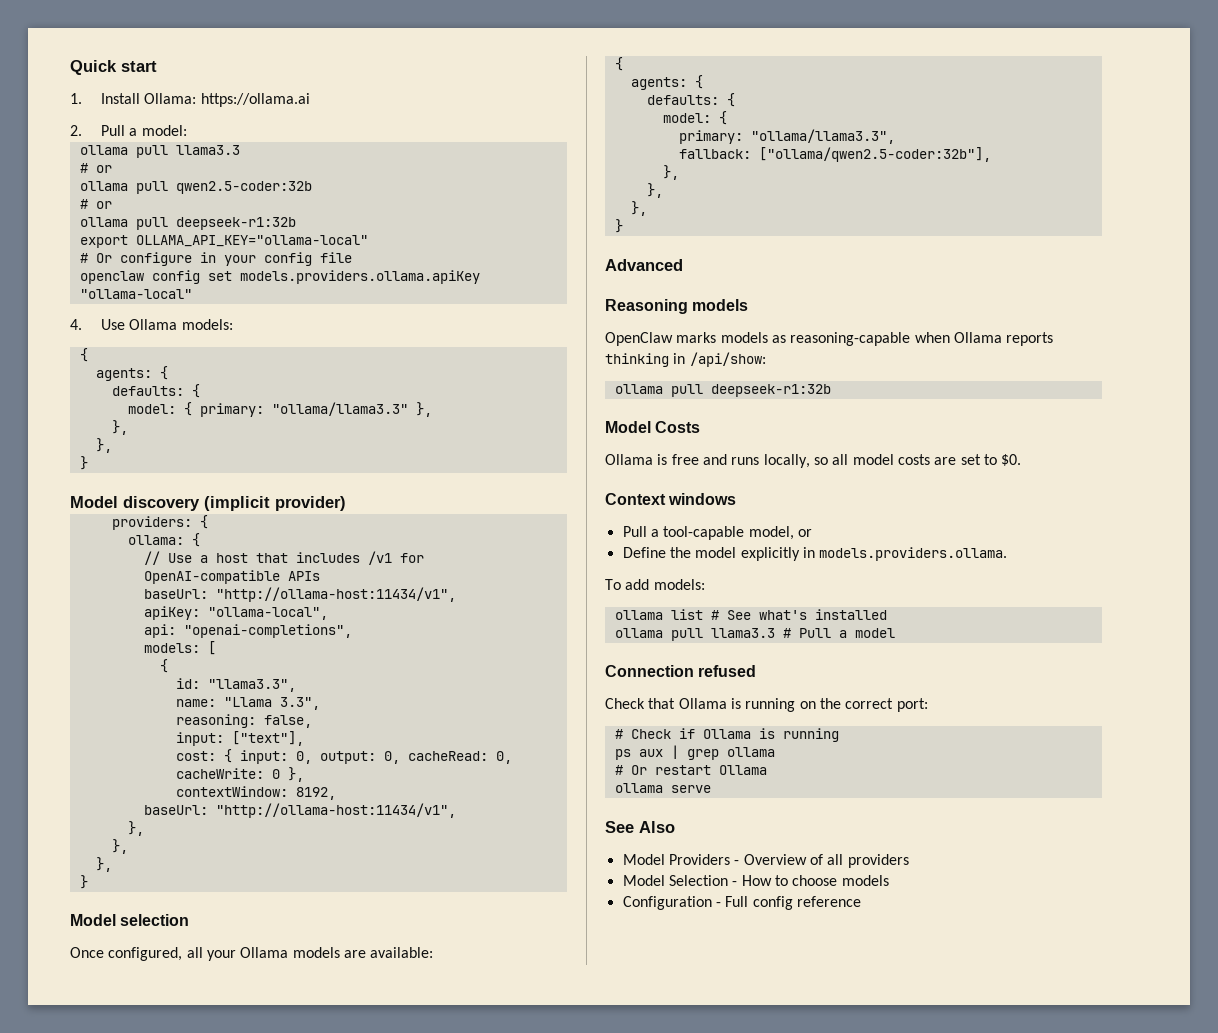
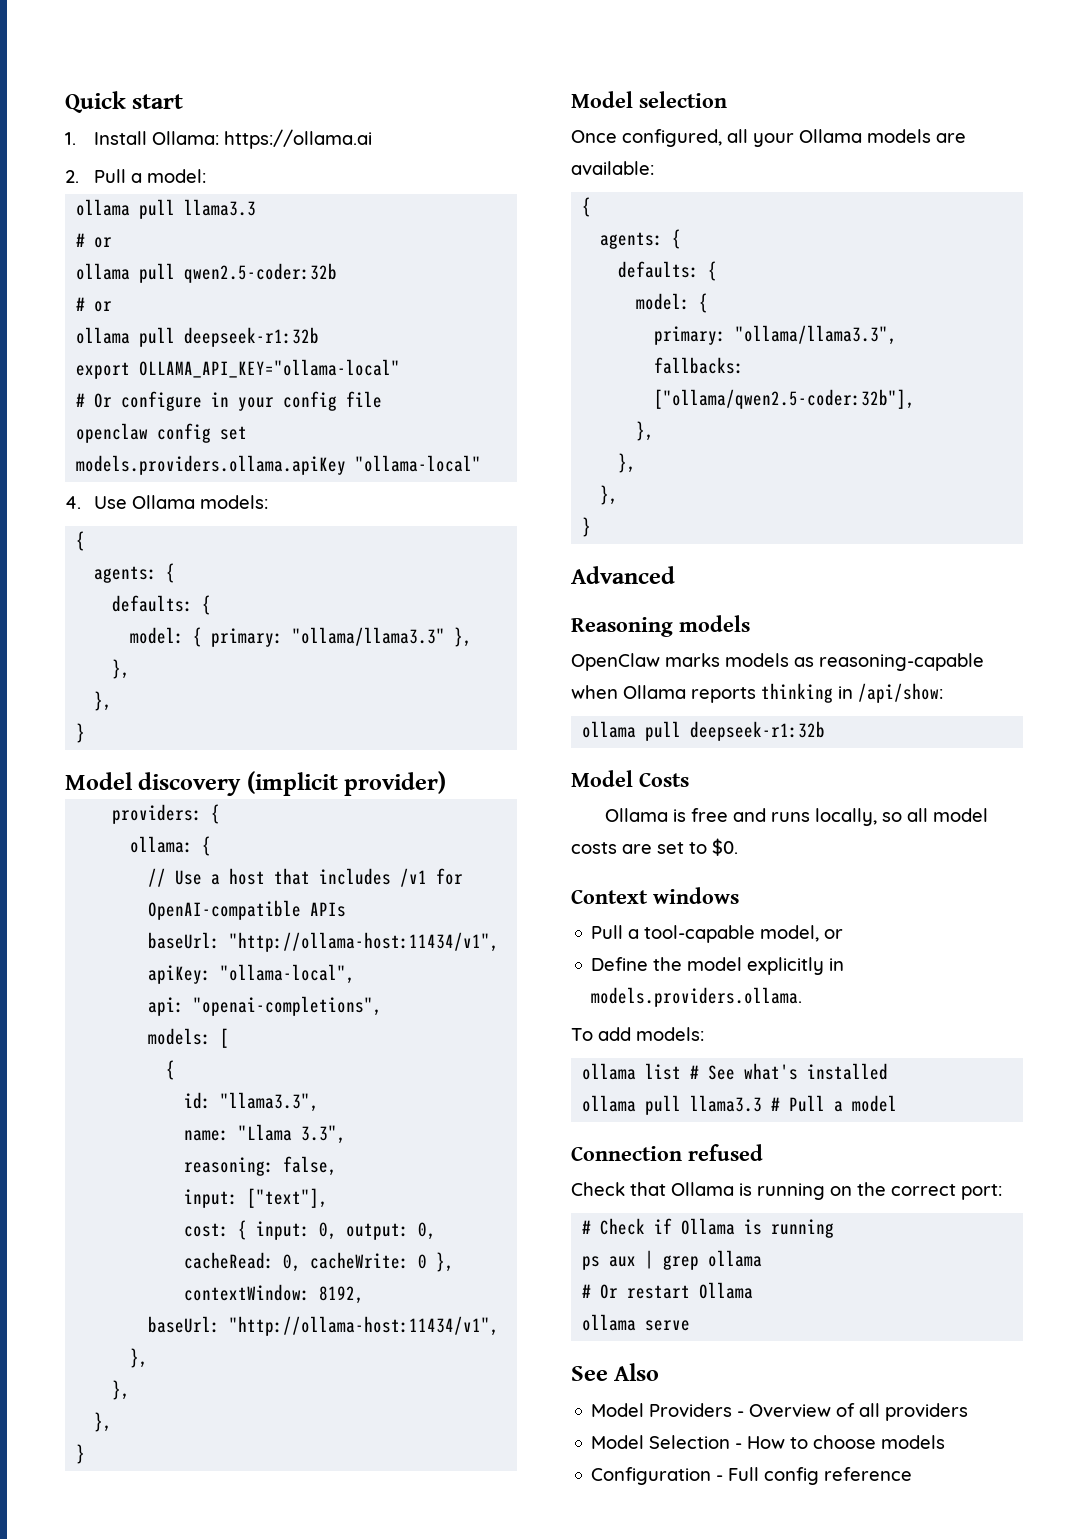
[678,149,751,159] fallback: -> [654,357,745,374] fallbacks:

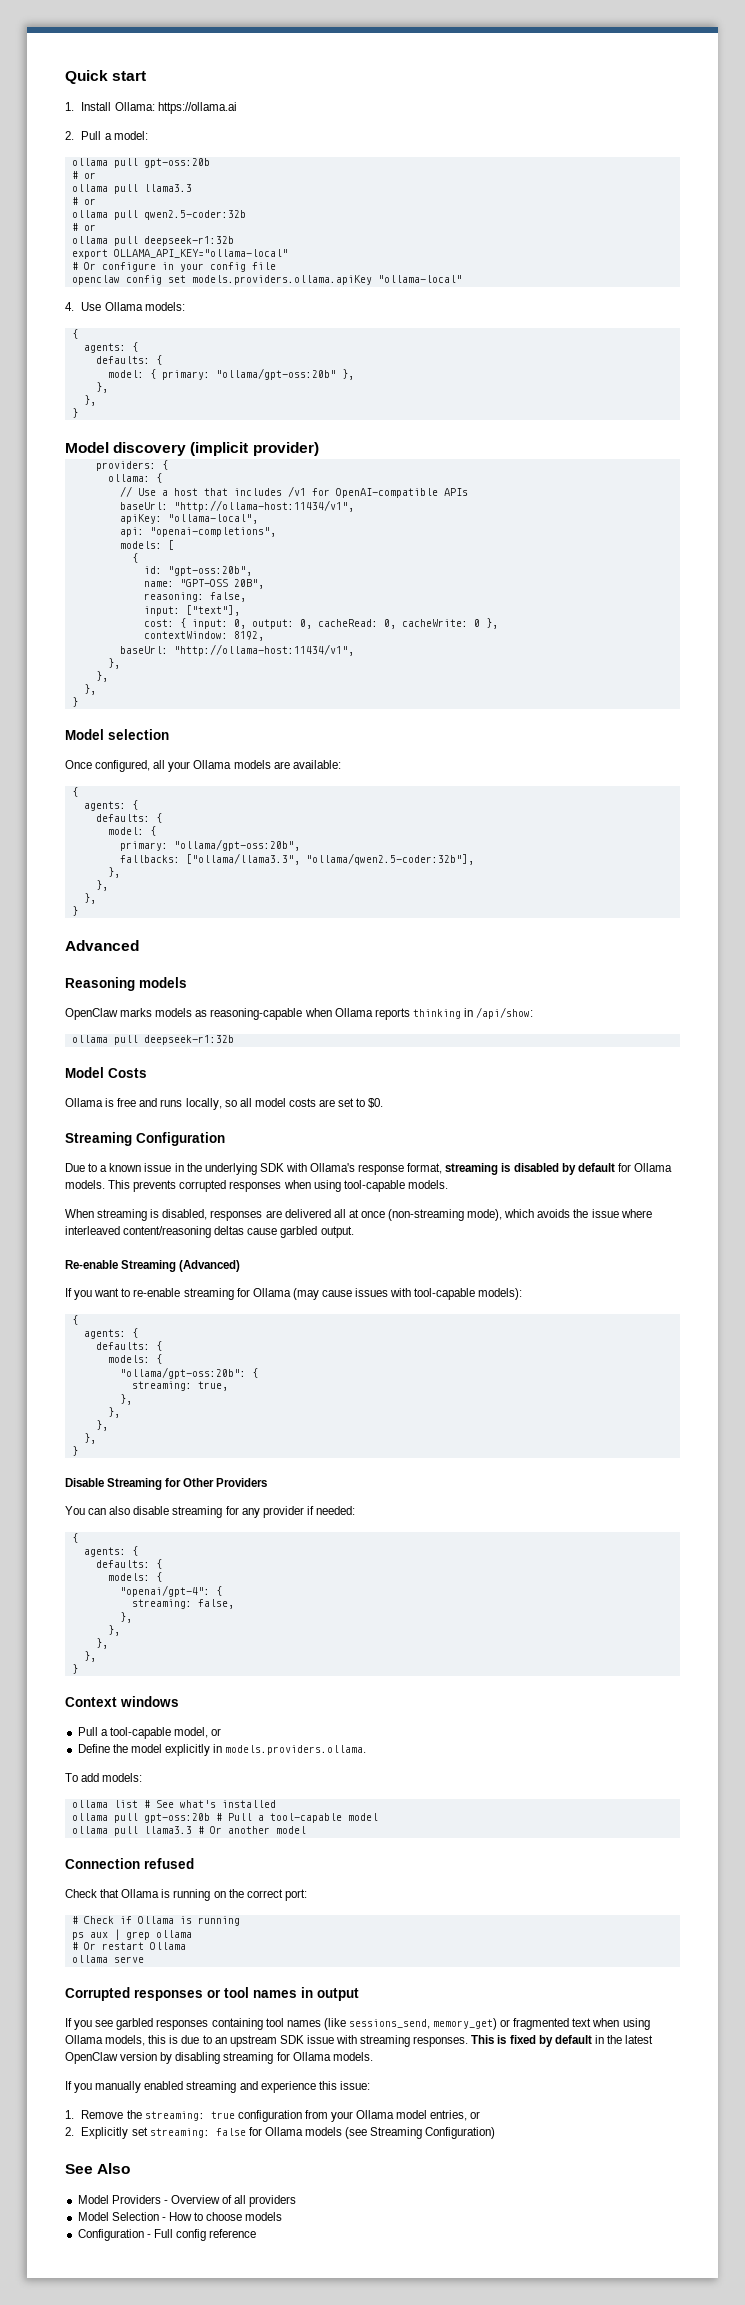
(206, 176) none -> [71,158,210,168] [71,171,96,179] // ollama pull gpt-oss:20b // # or
[292,627,446,646] "ollama/llama3.3" -> [215,368,336,380] "ollama/gpt-oss:20b"
[220,1092,320,1112] "llama3.3", -> [167,566,252,576] "gpt-oss:20b",
[238,1124,347,1144] "Llama 3.3", -> [179,579,264,589] "GPT-OSS 20B",
[735,325,898,345] "ollama/llama3.3", -> [173,839,300,851] "ollama/gpt-oss:20b",
[654,389,916,409] ["ollama/qwen2.5-coder:32b"], -> [185,853,474,865] ["ollama/llama3.3", "ollama/qwen2.5-coder:32b"],
(738, 847) none -> [65,1132,225,1146] [65,1163,672,1175] [65,1180,448,1192] [65,1209,652,1221] [65,1226,354,1238] [65,1260,241,1272] [65,1288,523,1300] [71,1315,78,1325] [83,1328,138,1339] [95,1341,162,1351] [107,1354,162,1364] [119,1367,258,1379] [131,1381,228,1391] [119,1394,132,1405] [107,1407,120,1418] [95,1420,108,1431] [83,1433,96,1444] [71,1446,78,1456] [65,1478,268,1490] [65,1506,355,1518] [71,1533,78,1543] [83,1546,138,1557] [95,1559,162,1569] [107,1572,162,1582] [119,1585,222,1597] [131,1599,234,1609] [119,1612,132,1623] [107,1625,120,1636] [95,1638,108,1649] [83,1651,96,1662] [71,1664,78,1674] // Streaming Configuration // Due to a known issue in the underlying SDK with Ollama's response format, streaming is disabled by default for Ollama models. This prevents corrupted responses when using tool-capable models. // When streaming is disabled, responses are delivered all at once (non-streaming mode), which avoids the issue where interleaved content/reasoning deltas cause garbled output. // Re-enable Streaming (Advanced) // If you want to re-enable streaming for Ollama (may cause issues with tool-capable models): // { // agents: { // defaults: { // models: { // "ollama/gpt-oss:20b": { // streaming: true, // }, // }, // }, // }, // } // Disable Streaming for Other Providers // You can also disable streaming for any provider if needed: // { // agents: { // defaults: { // models: { // "openai/gpt-4": { // streaming: false, // }, // }, // }, // }, // }
[690,1095,763,1112] llama3.3 -> [143,1813,210,1823] gpt-oss:20b
(844, 1106) none -> [269,1813,378,1823] [71,1826,270,1836] tool-capable model // ollama pull llama3.3 # Or another
(691, 1325) none -> [65,1987,359,2001] [65,2018,650,2030] [65,2035,654,2047] [65,2052,373,2064] [65,2081,370,2093] [65,2110,481,2122] [65,2127,496,2139] // Corrupted responses or tool names in output // If you see garbled responses containing tool names (like sessions_send, memory_get) or fragmented text when using Ollama models, this is due to an upstream SDK issue with streaming responses. This is fixed by default in the latest OpenClaw version by disabling streaming for Ollama models. // If you manually enabled streaming and experience this issue: // 1. Remove the streaming: true configuration from your Ollama model entries, or // 2. Explicitly set streaming: false for Ollama models (see Streaming Configuration)

